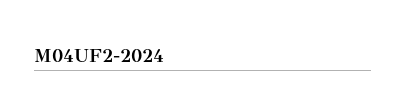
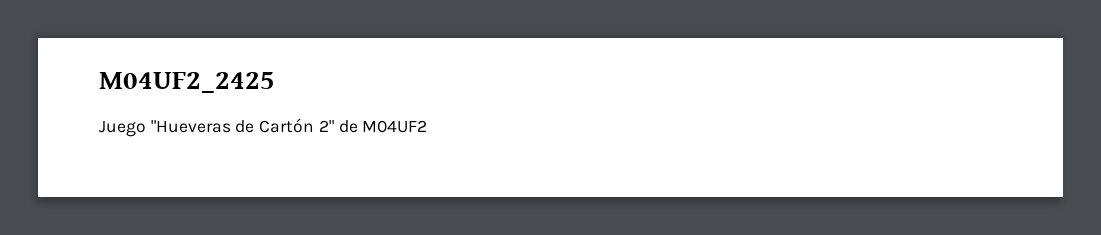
[34,49,164,62] M04UF2-2024 -> [99,72,275,93] [99,118,428,137] M04UF2_2425 // Juego "Hueveras de Cartón 2" de M04UF2

